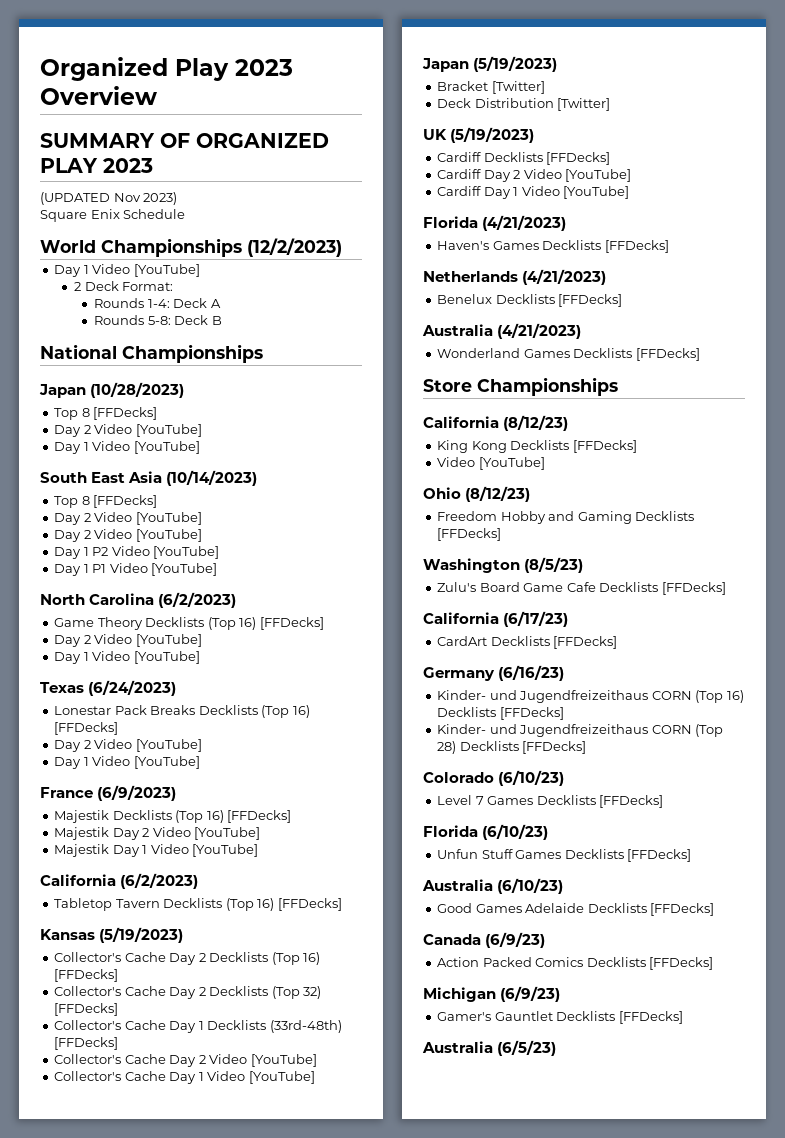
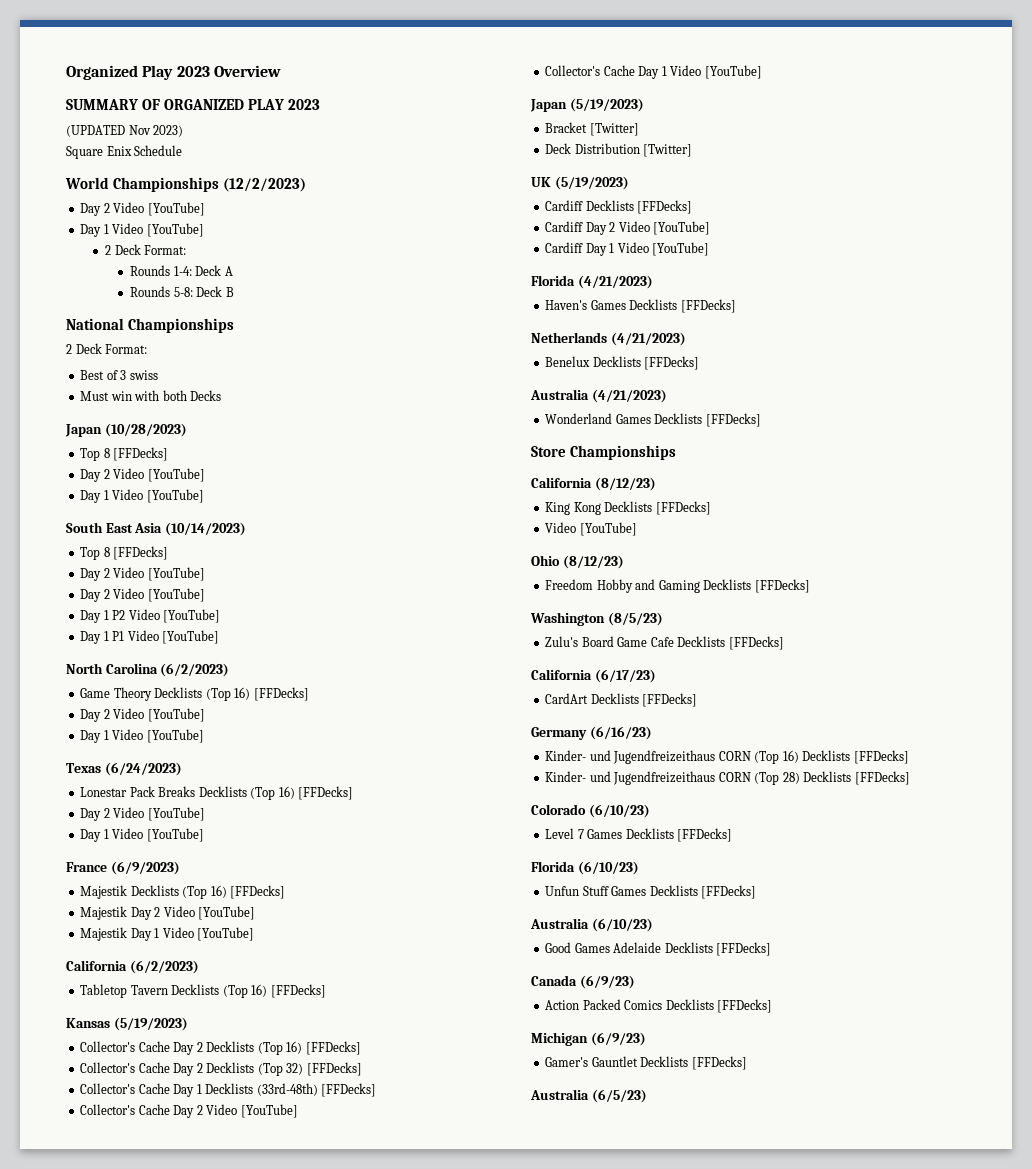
(342, 247) none -> [80,202,205,216] // Day 2 Video [YouTube]
(263, 353) none -> [66,343,148,354] [80,370,158,380] [80,390,222,401] // 2 Deck Format: // Best of 3 swiss // Must win with both Decks

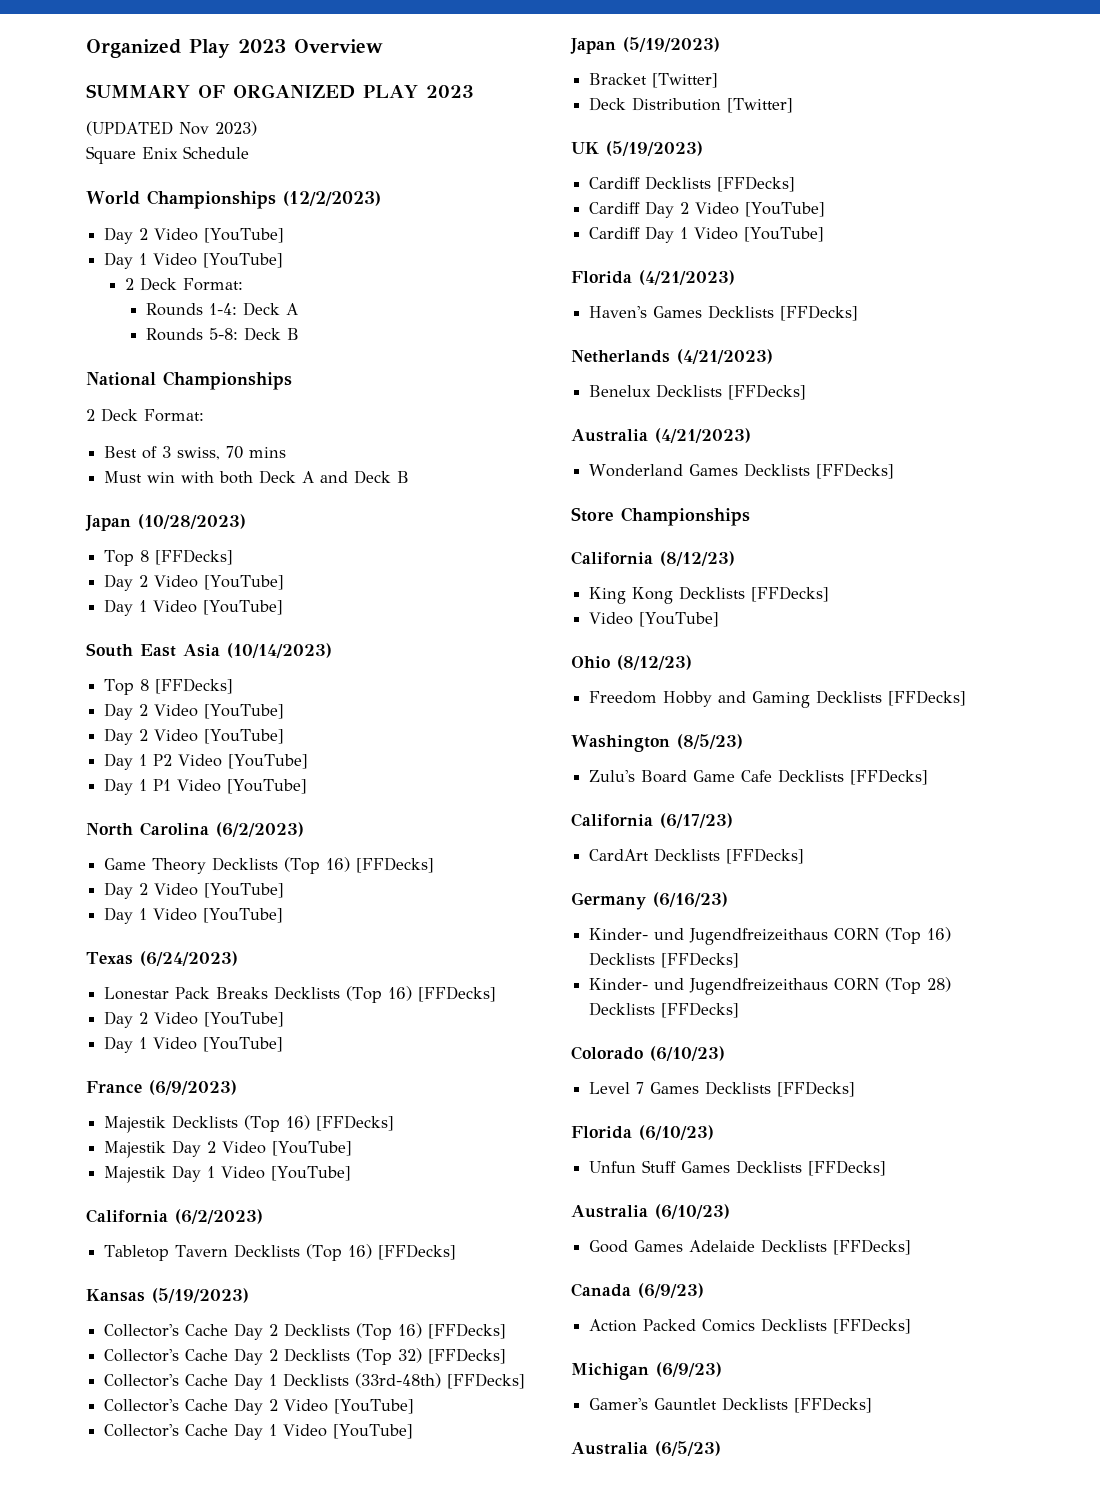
[129,370,158,380] swiss -> [177,446,287,460] swiss, 70 mins
[190,390,222,401] Decks -> [259,470,410,484] Deck A and Deck B

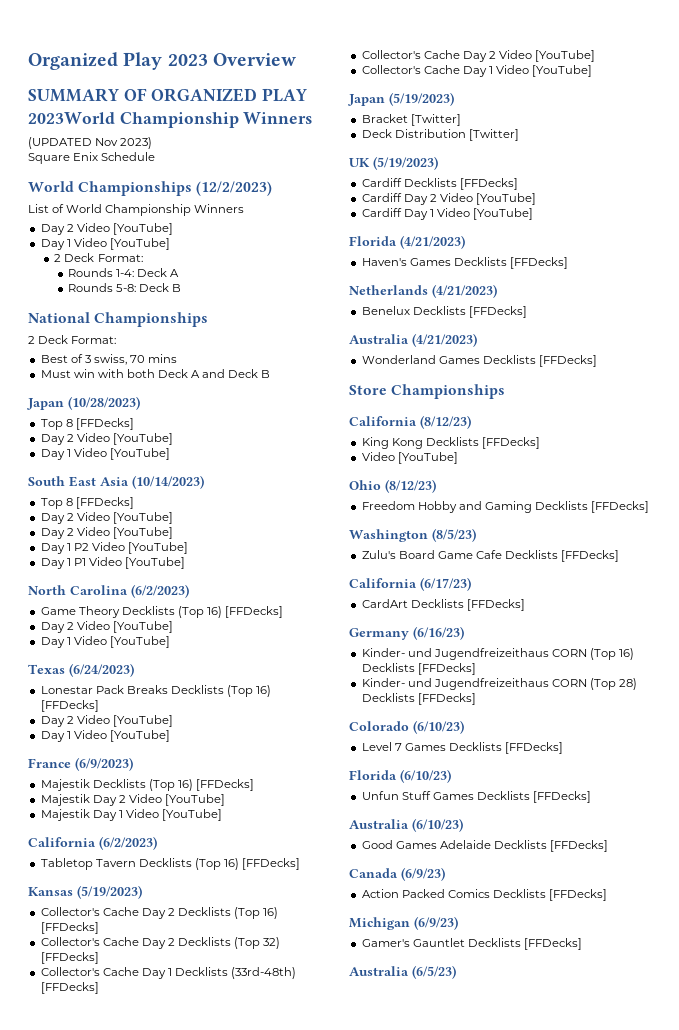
[425,85,474,98] 2023 -> [28,112,313,128] 2023World Championship Winners
(381, 198) none -> [28,204,245,216] // List of World Championship Winners

